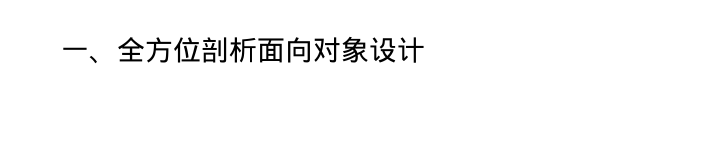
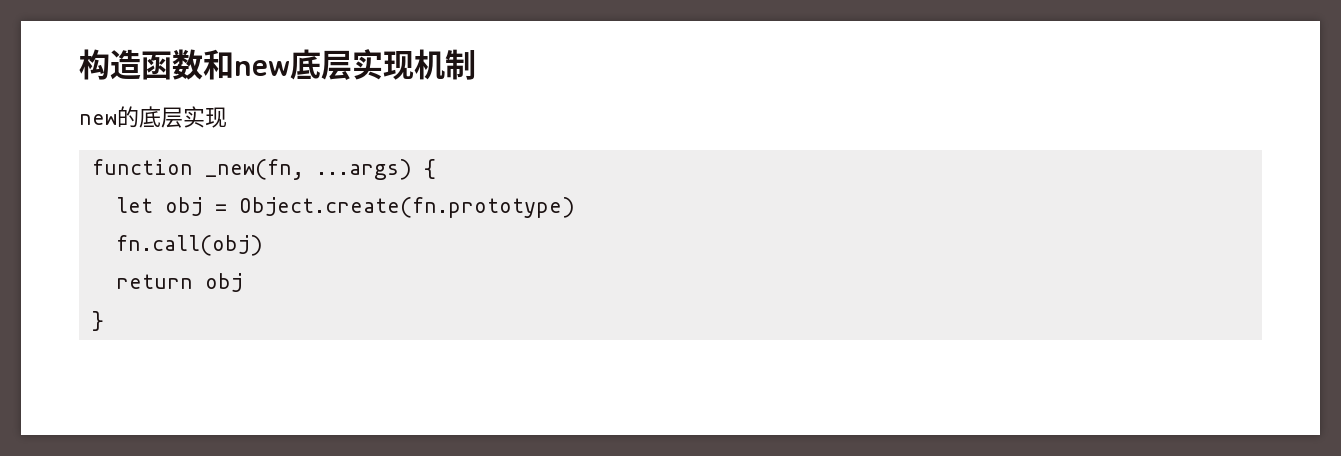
[61,36,425,64] 一、全方位剖析面向对象设计 -> [79,49,476,80] [79,106,227,128] [92,159,437,180] [116,197,576,218] [116,235,264,256] [116,273,244,292] [92,311,105,331] 构造函数和new底层实现机制 // new的底层实现 // function _new(fn, ...args) { // let obj = Object.create(fn.prototype) // fn.call(obj) // return obj // }

